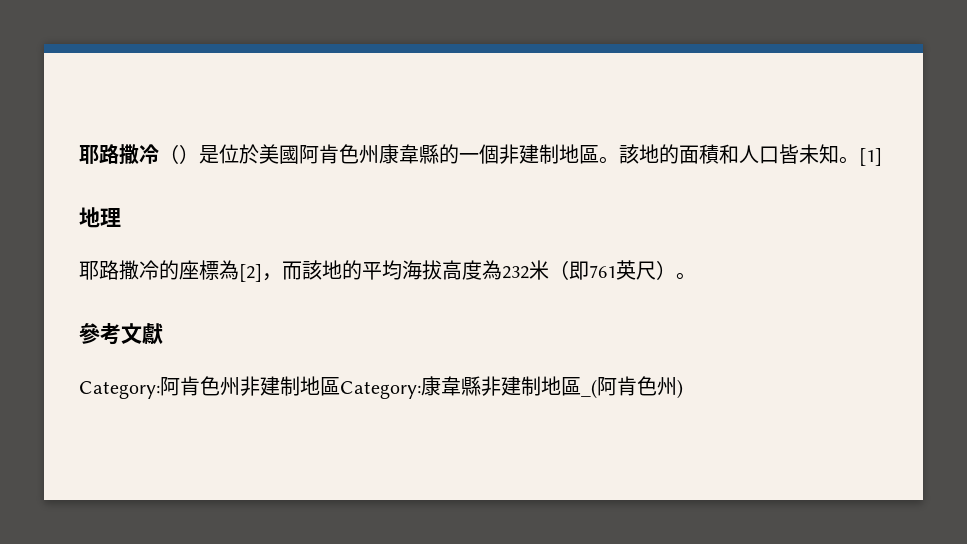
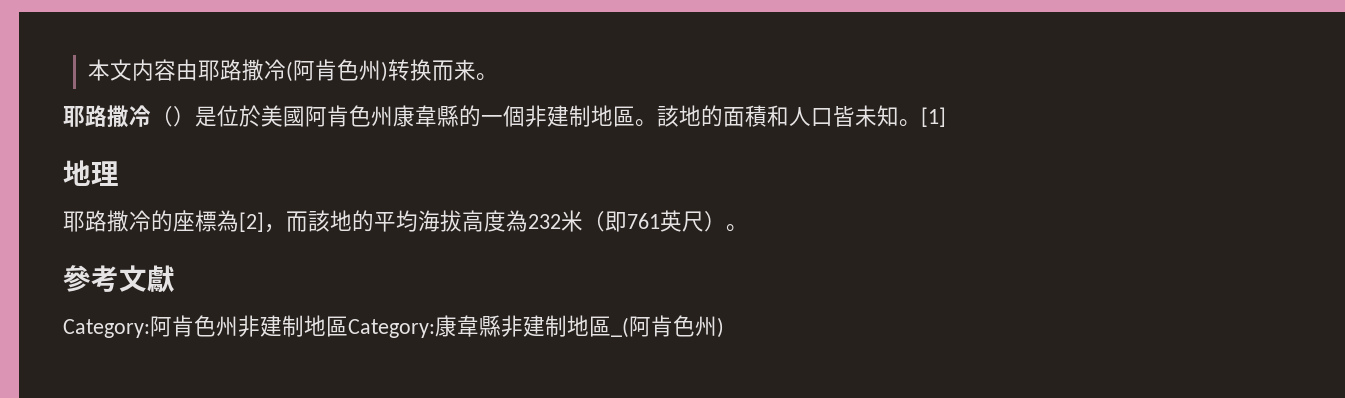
(79, 154) none -> [87,59,498,82] 本文内容由耶路撒冷(阿肯色州)转换而来。 //

